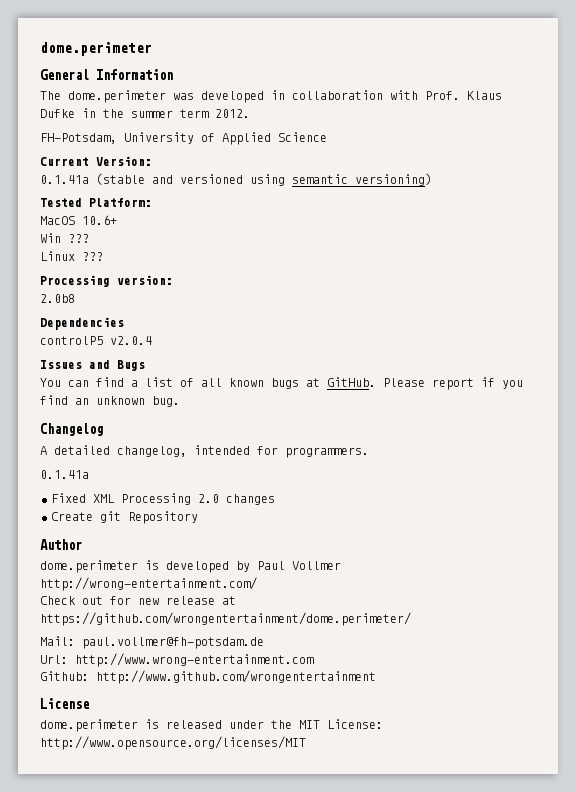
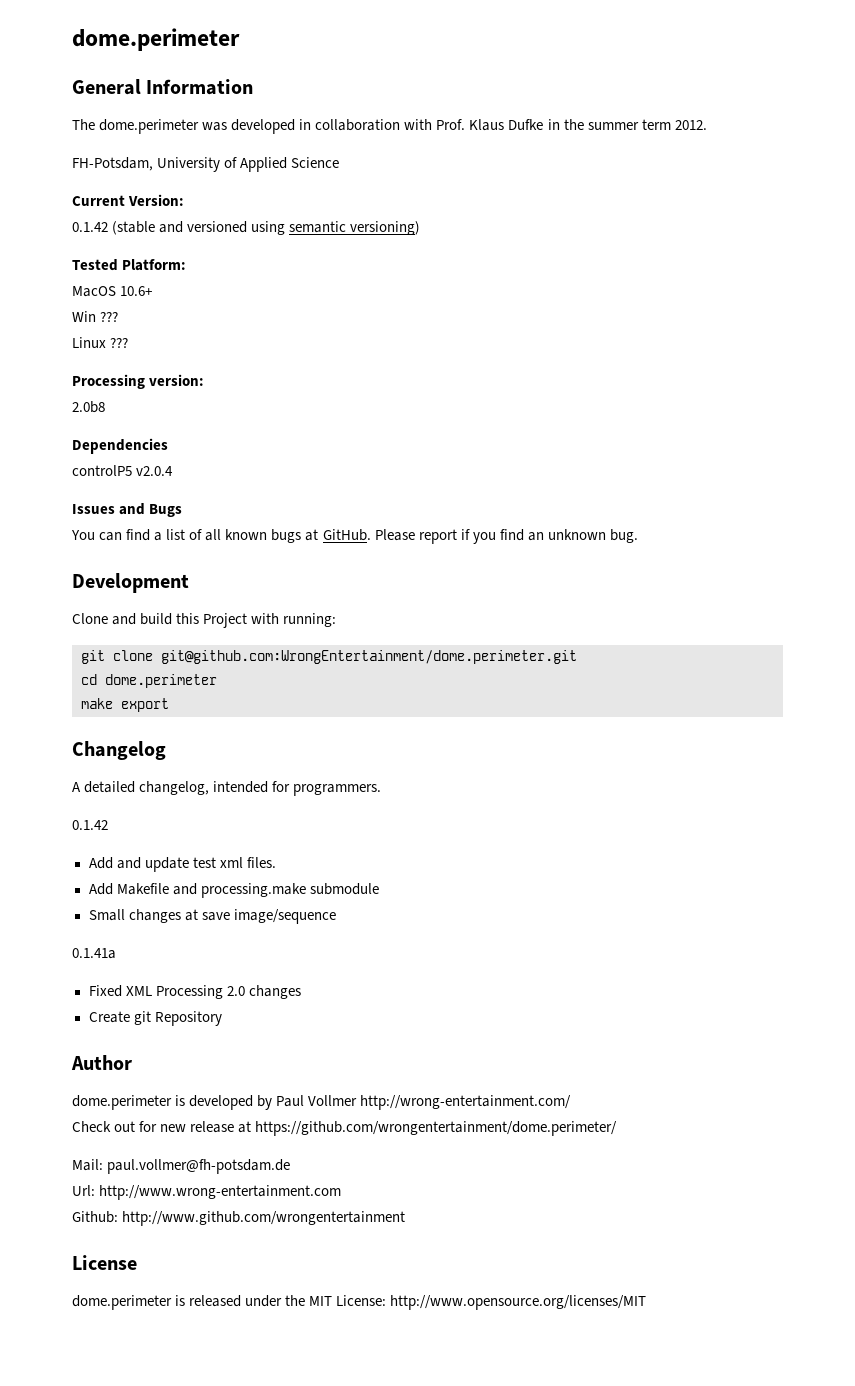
[40,175,89,184] 0.1.41a -> [72,222,108,232] 0.1.42
(180, 401) none -> [72,573,189,593] [72,613,337,628] [81,650,577,664] [81,674,217,688] [81,698,169,712] // Development // Clone and build this Project with running: // git clone git@github.com:WrongEntertainment/dome.perimeter.git // cd dome.perimeter // make export
(369, 452) none -> [72,820,108,830] [88,857,276,872] [88,883,379,898] [88,909,336,924] // 0.1.42 // Add and update test xml files. // Add Makefile and processing.make submodule // Small changes at save image/sequence

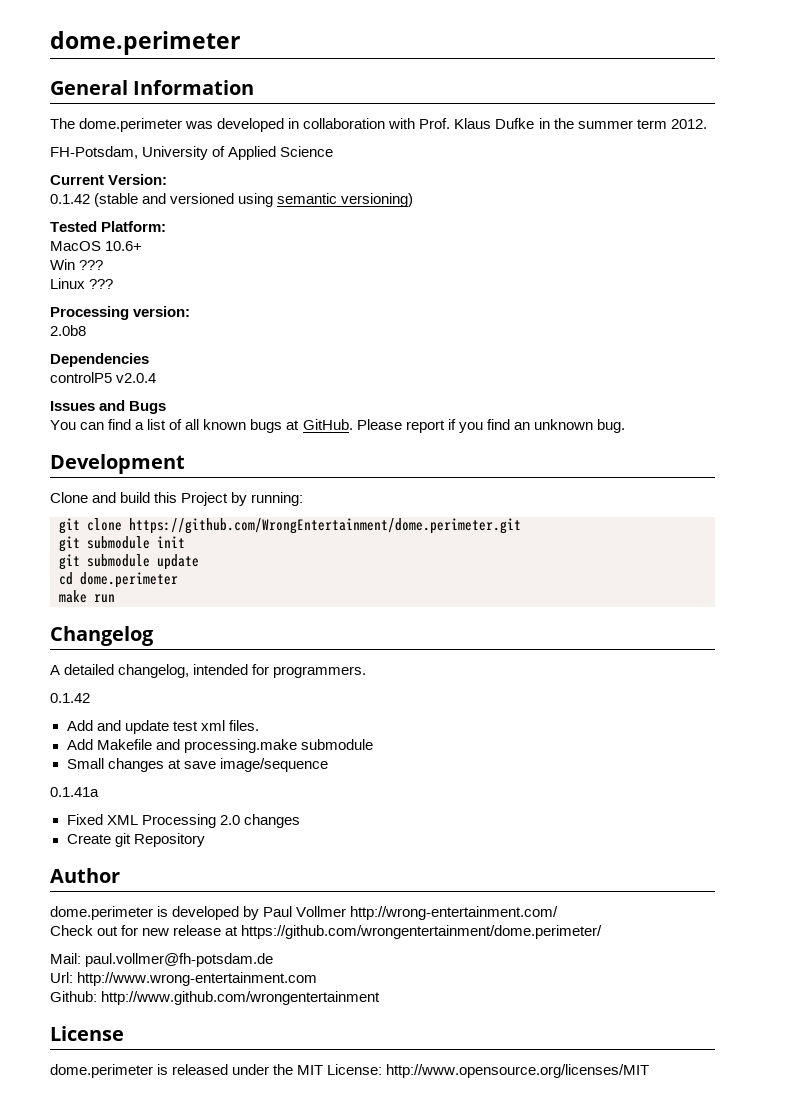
[251,613,280,624] with -> [231,492,248,506] by
[161,650,577,664] git@github.com:WrongEntertainment/dome.perimeter.git -> [129,518,521,534] [59,536,185,552] [59,554,199,570] https://github.com/WrongEntertainment/dome.perimeter.git // git submodule init // git submodule update
[121,698,169,712] export -> [94,594,115,603] run

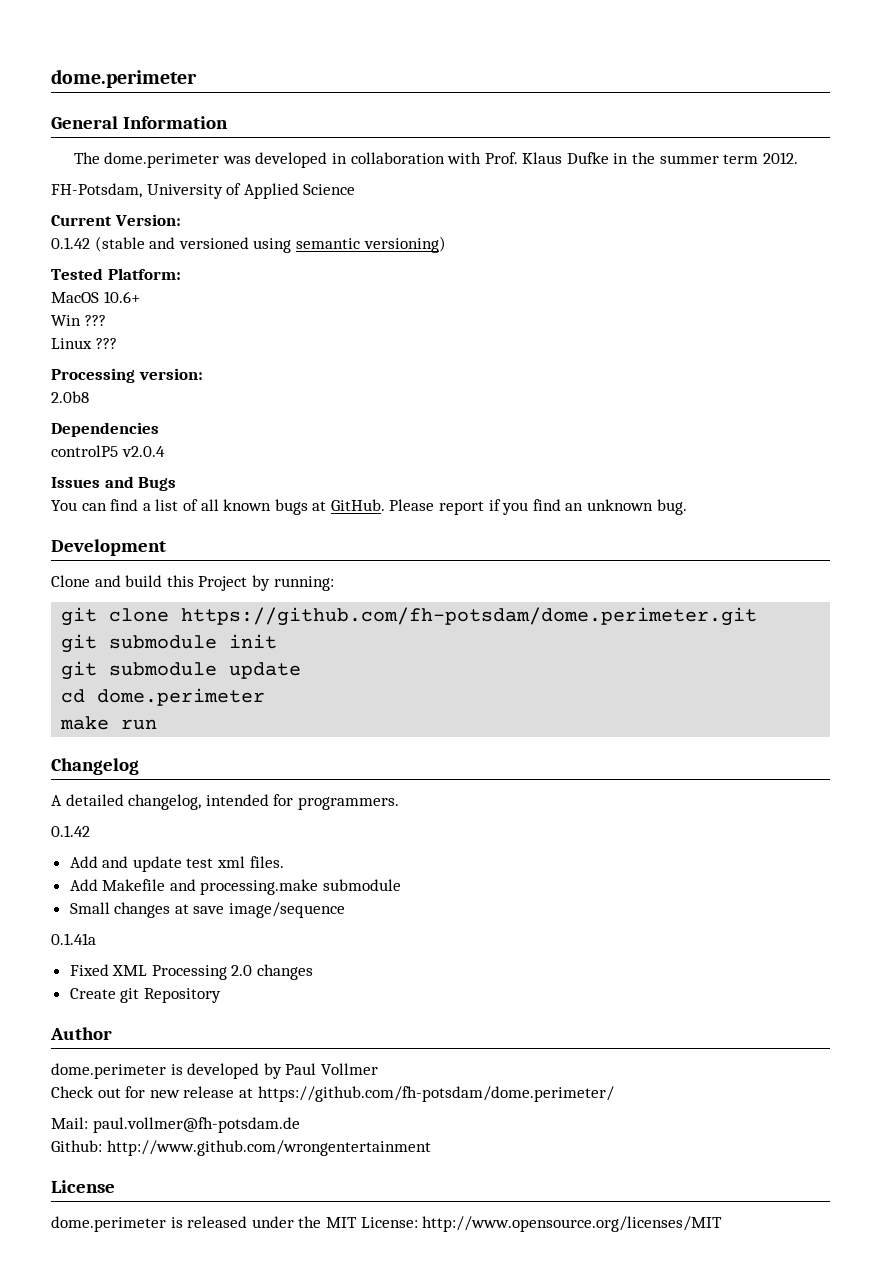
[129,518,521,534] https://github.com/WrongEntertainment/dome.perimeter.git -> [181,607,758,626] https://github.com/fh-potsdam/dome.perimeter.git
[350,906,559,920] http://wrong-entertainment.com/ -> (378, 1069) none
[241,925,603,939] https://github.com/wrongentertainment/dome.perimeter/ -> [257,1086,614,1102] https://github.com/fh-potsdam/dome.perimeter/
[50,972,318,986] // Url: http://www.wrong-entertainment.com -> (300, 1125) none

